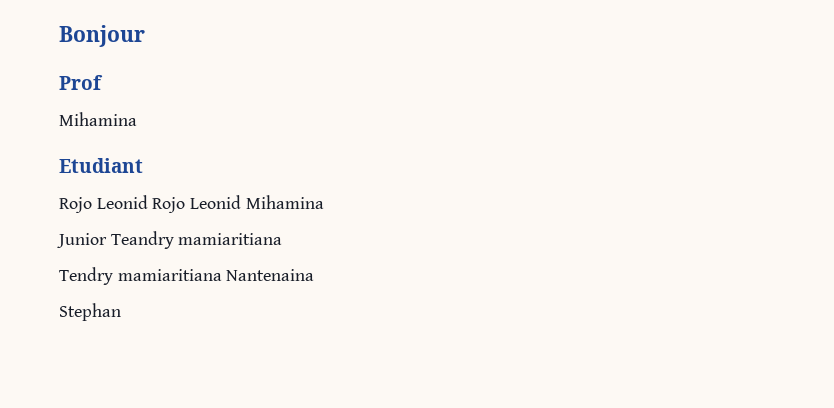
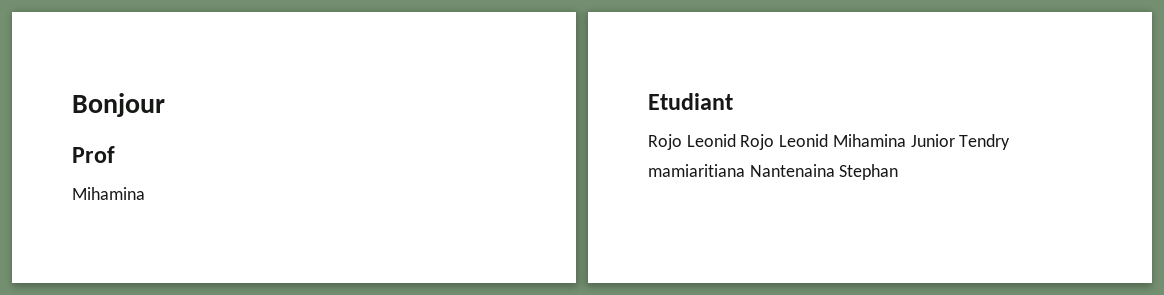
[57,231,283,249] // Junior Teandry mamiaritiana // -> [910,134,955,147] Junior
(315, 275) // -> (835, 170) none

